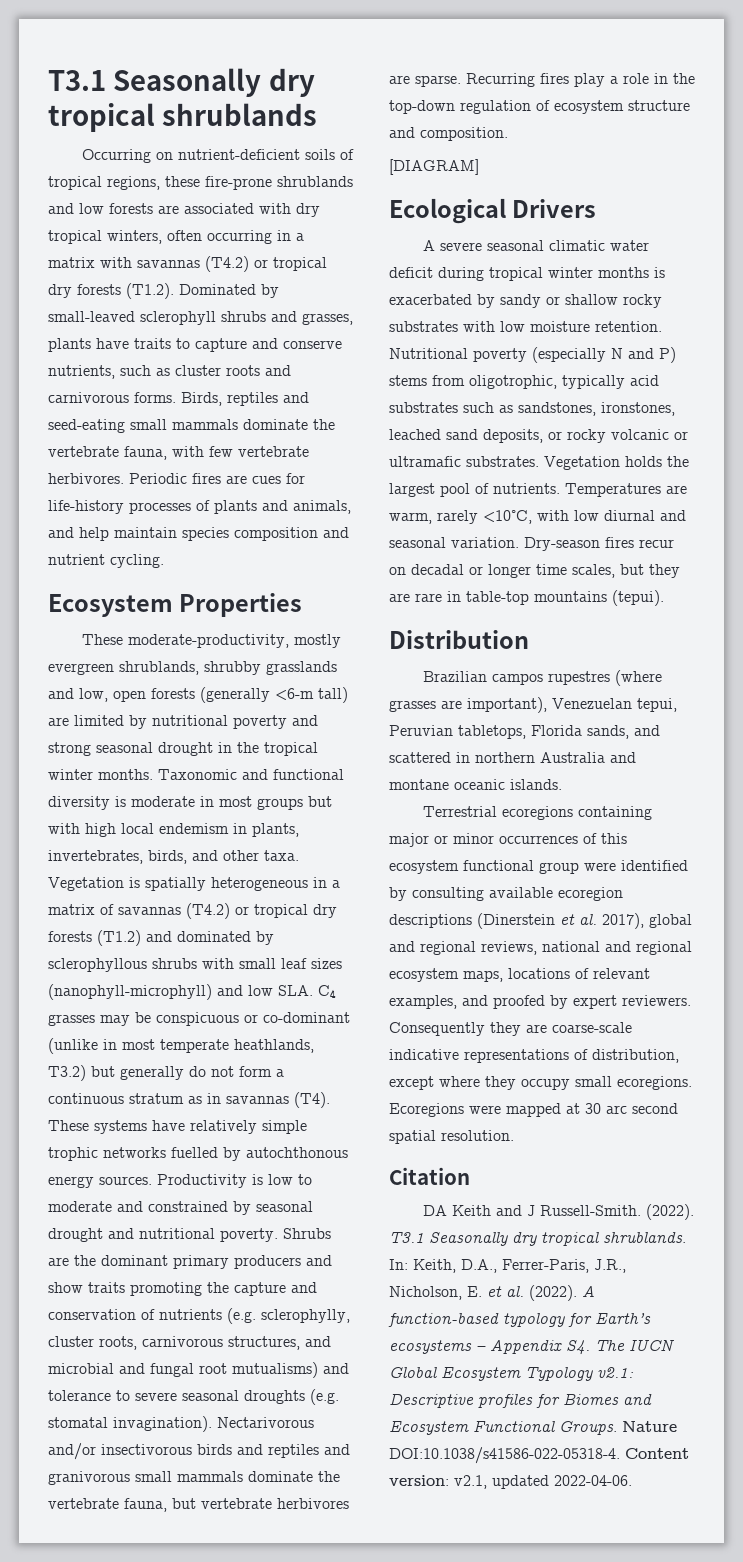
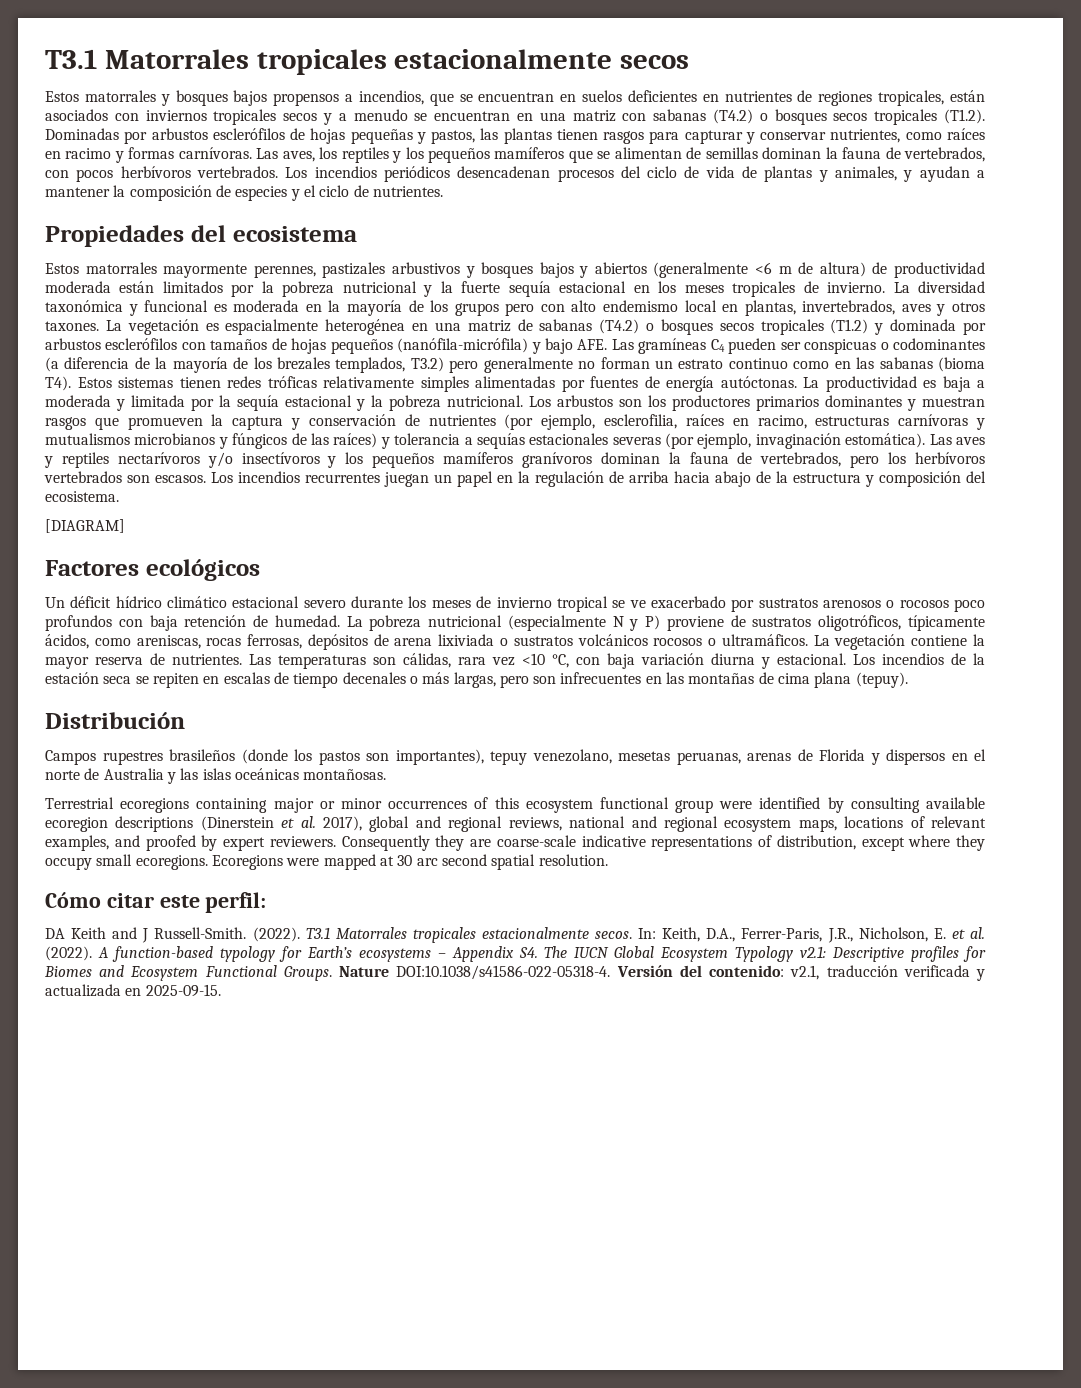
[48,68,315,97] [48,103,318,132] [81,149,354,163] [48,176,353,190] [48,203,320,217] [48,230,304,244] [48,256,327,272] [48,283,279,299] [48,311,353,325] [48,338,342,352] [48,365,291,379] [48,392,309,406] [48,419,335,433] [48,446,309,460] [48,473,305,484] [48,500,351,514] [48,527,349,541] [48,554,164,568] [48,593,303,617] [81,634,341,648] [48,661,337,675] [48,687,348,703] [48,715,318,729] [48,742,318,756] [48,769,344,780] [48,796,332,810] [48,823,299,837] [48,850,299,864] [48,877,340,891] [48,903,337,919] [48,930,274,946] [48,958,342,972] [48,984,336,1000] [48,1012,350,1026] [48,1038,314,1054] [48,1065,284,1081] [48,1092,330,1108] [48,1120,307,1134] [48,1147,348,1161] [48,1174,312,1188] [48,1201,313,1215] [48,1228,331,1242] [48,1255,332,1269] [48,1282,317,1296] [48,1308,350,1324] [48,1336,331,1350] [48,1362,349,1378] [48,1389,339,1405] [48,1416,314,1432] [48,1443,350,1460] [48,1471,340,1485] [48,1498,349,1512] [389,73,695,87] [389,100,690,114] [389,127,508,141] [389,159,479,175] [389,198,597,224] [422,240,649,251] [389,267,665,281] [389,294,662,308] [389,321,662,332] [389,347,676,363] [389,375,659,389] [389,402,675,416] [389,429,688,443] [389,456,689,470] [389,483,687,497] [389,510,686,524] [389,537,674,551] [389,564,680,578] [389,590,664,606] [389,630,529,649] [422,670,662,686] [389,697,677,713] [389,725,660,739] [389,752,636,763] [389,779,562,790] T3.1 Seasonally dry tropical shrublands // Occurring on nutrient-deficient soils of tropical regions, these fire-prone shrublands and low forests are associated with dry tropical winters, often occurring in a matrix with savannas (T4.2) or tropical dry forests (T1.2). Dominated by small-leaved sclerophyll shrubs and grasses, plants have traits to capture and conserve nutrients, such as cluster roots and carnivorous forms. Birds, reptiles and seed-eating small mammals dominate the vertebrate fauna, with few vertebrate herbivores. Periodic fires are cues for life-history processes of plants and animals, and help maintain species composition and nutrient cycling. // Ecosystem Properties // These moderate-productivity, mostly evergreen shrublands, shrubby grasslands and low, open forests (generally <6-m tall) are limited by nutritional poverty and strong seasonal drought in the tropical winter months. Taxonomic and functional diversity is moderate in most groups but with high local endemism in plants, invertebrates, birds, and other taxa. Vegetation is spatially heterogeneous in a matrix of savannas (T4.2) or tropical dry forests (T1.2) and dominated by sclerophyllous shrubs with small leaf sizes (nanophyll-microphyll) and low SLA. C4 grasses may be conspicuous or co-dominant (unlike in most temperate heathlands, T3.2) but generally do not form a continuous stratum as in savannas (T4). These systems have relatively simple trophic networks fuelled by autochthonous energy sources. Productivity is low to moderate and constrained by seasonal drought and nutritional poverty. Shrubs are the dominant primary producers and show traits promoting the capture and conservation of nutrients (e.g. sclerophylly, cluster roots, carnivorous structures, and microbial and fungal root mutualisms) and tolerance to severe seasonal droughts (e.g. stomatal invagination). Nectarivorous and/or insectivorous birds and reptiles and granivorous small mammals dominate the vertebrate fauna, but vertebrate herbivores are sparse. Recurring fires play a role in the top-down regulation of ecosystem structure and composition. // [DIAGRAM] // Ecological Drivers // A severe seasonal climatic water deficit during tropical winter months is exacerbated by sandy or shallow rocky substrates with low moisture retention. Nutritional poverty (especially N and P) stems from oligotrophic, typically acid substrates such as sandstones, ironstones, leached sand deposits, or rocky volcanic or ultramafic substrates. Vegetation holds the largest pool of nutrients. Temperatures are warm, rarely <10°C, with low diurnal and seasonal variation. Dry-season fires recur on decadal or longer time scales, but they are rare in table-top mountains (tepui). // Distribution // Brazilian campos rupestres (where grasses are important), Venezuelan tepui, Peruvian tabletops, Florida sands, and scattered in northern Australia and montane oceanic islands. -> [45,49,690,75] [45,90,986,106] [45,109,985,125] [45,128,986,144] [45,147,986,163] [45,166,985,182] [45,185,443,201] [45,225,357,247] [45,262,986,278] [45,281,986,297] [45,300,985,316] [45,319,987,335] [45,338,986,354] [45,357,986,373] [45,376,985,392] [45,395,985,411] [45,414,986,430] [45,433,986,449] [44,452,985,468] [44,471,986,487] [45,491,119,502] [45,519,125,533] [45,559,260,581] [45,596,986,612] [45,615,985,631] [45,634,986,650] [45,653,985,669] [45,672,908,688] [45,712,185,729] [45,749,986,765] [45,768,387,784] T3.1 Matorrales tropicales estacionalmente secos // Estos matorrales y bosques bajos propensos a incendios, que se encuentran en suelos deficientes en nutrientes de regiones tropicales, están asociados con inviernos tropicales secos y a menudo se encuentran en una matriz con sabanas (T4.2) o bosques secos tropicales (T1.2). Dominadas por arbustos esclerófilos de hojas pequeñas y pastos, las plantas tienen rasgos para capturar y conservar nutrientes, como raíces en racimo y formas carnívoras. Las aves, los reptiles y los pequeños mamíferos que se alimentan de semillas dominan la fauna de vertebrados, con pocos herbívoros vertebrados. Los incendios periódicos desencadenan procesos del ciclo de vida de plantas y animales, y ayudan a mantener la composición de especies y el ciclo de nutrientes. // Propiedades del ecosistema // Estos matorrales mayormente perennes, pastizales arbustivos y bosques bajos y abiertos (generalmente <6 m de altura) de productividad moderada están limitados por la pobreza nutricional y la fuerte sequía estacional en los meses tropicales de invierno. La diversidad taxonómica y funcional es moderada en la mayoría de los grupos pero con alto endemismo local en plantas, invertebrados, aves y otros taxones. La vegetación es espacialmente heterogénea en una matriz de sabanas (T4.2) o bosques secos tropicales (T1.2) y dominada por arbustos esclerófilos con tamaños de hojas pequeños (nanófila-micrófila) y bajo AFE. Las gramíneas C4 pueden ser conspicuas o codominantes (a diferencia de la mayoría de los brezales templados, T3.2) pero generalmente no forman un estrato continuo como en las sabanas (bioma T4). Estos sistemas tienen redes tróficas relativamente simples alimentadas por fuentes de energía autóctonas. La productividad es baja a moderada y limitada por la sequía estacional y la pobreza nutricional. Los arbustos son los productores primarios dominantes y muestran rasgos que promueven la captura y conservación de nutrientes (por ejemplo, esclerofilia, raíces en racimo, estructuras carnívoras y mutualismos microbianos y fúngicos de las raíces) y tolerancia a sequías estacionales severas (por ejemplo, invaginación estomática). Las aves y reptiles nectarívoros y/o insectívoros y los pequeños mamíferos granívoros dominan la fauna de vertebrados, pero los herbívoros vertebrados son escasos. Los incendios recurrentes juegan un papel en la regulación de arriba hacia abajo de la estructura y composición del ecosistema. // [DIAGRAM] // Factores ecológicos // Un déficit hídrico climático estacional severo durante los meses de invierno tropical se ve exacerbado por sustratos arenosos o rocosos poco profundos con baja retención de humedad. La pobreza nutricional (especialmente N y P) proviene de sustratos oligotróficos, típicamente ácidos, como areniscas, rocas ferrosas, depósitos de arena lixiviada o sustratos volcánicos rocosos o ultramáficos. La vegetación contiene la mayor reserva de nutrientes. Las temperaturas son cálidas, rara vez <10 °C, con baja variación diurna y estacional. Los incendios de la estación seca se repiten en escalas de tiempo decenales o más largas, pero son infrecuentes en las montañas de cima plana (tepuy). // Distribución // Campos rupestres brasileños (donde los pastos son importantes), tepuy venezolano, mesetas peruanas, arenas de Florida y dispersos en el norte de Australia y las islas oceánicas montañosas.
[389,1167,470,1185] Citation -> [45,892,267,913] Cómo citar este perfil:
[429,1232,686,1246] Seasonally dry tropical shrublands. -> [335,927,633,943] Matorrales tropicales estacionalmente secos.
[625,1448,689,1459] [389,1475,632,1489] Content version: v2.1, updated 2022-04-06. -> [616,965,986,981] [45,984,221,997] Versión del contenido: v2.1, traducción verificada y actualizada en 2025-09-15.

